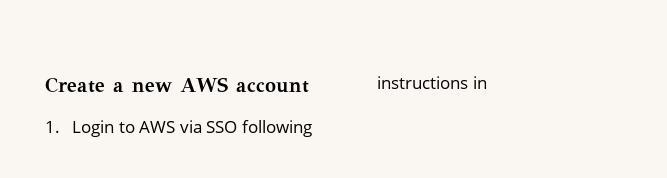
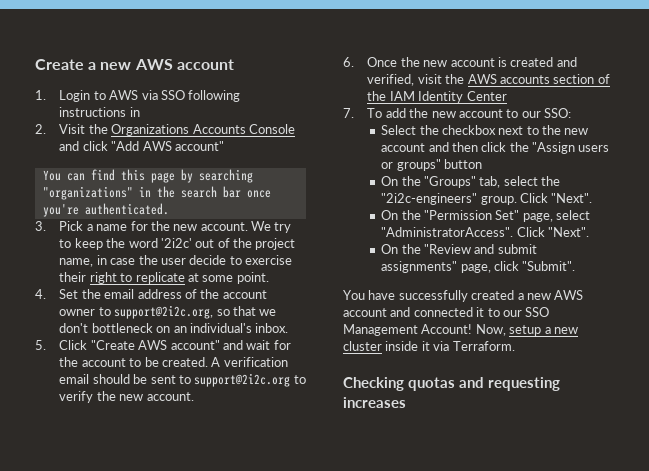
(487, 82) none -> [35,124,295,136] [59,141,224,151] [42,169,253,183] [42,186,271,200] [42,203,169,217] [35,221,292,233] [59,238,296,250] [59,255,293,267] [59,272,269,284] [35,289,267,299] [59,305,277,319] [59,323,289,333] [35,340,291,350] [59,357,288,367] [59,373,306,387] [59,391,194,403] [343,57,577,67] [367,74,610,86] [367,91,507,103] [343,108,572,118] [381,125,589,135] [381,142,610,154] [381,159,482,171] [381,176,561,188] [381,193,593,205] [381,210,591,222] [381,227,589,237] [381,244,537,254] [381,261,576,273] [343,290,584,302] [343,307,550,317] [343,324,578,336] [343,341,515,351] [343,377,560,391] [343,397,406,408] // 2. Visit the Organizations Accounts Console and click "Add AWS account" // You can find this page by searching "organizations" in the search bar once you're authenticated. // 3. Pick a name for the new account. We try to keep the word '2i2c' out of the project name, in case the user decide to exercise their right to replicate at some point. // 4. Set the email address of the account owner to support@2i2c.org, so that we don't bottleneck on an individual's inbox. // 5. Click "Create AWS account" and wait for the account to be created. A verification email should be sent to support@2i2c.org to verify the new account. // 6. Once the new account is created and verified, visit the AWS accounts section of the IAM Identity Center // 7. To add the new account to our SSO: // Select the checkbox next to the new account and then click the "Assign users or groups" button // On the "Groups" tab, select the "2i2c-engineers" group. Click "Next". // On the "Permission Set" page, select "AdministratorAccess". Click "Next". // On the "Review and submit assignments" page, click "Submit". // You have successfully created a new AWS account and connected it to our SSO Management Account! Now, setup a new cluster inside it via Terraform. // Checking quotas and requesting increases

